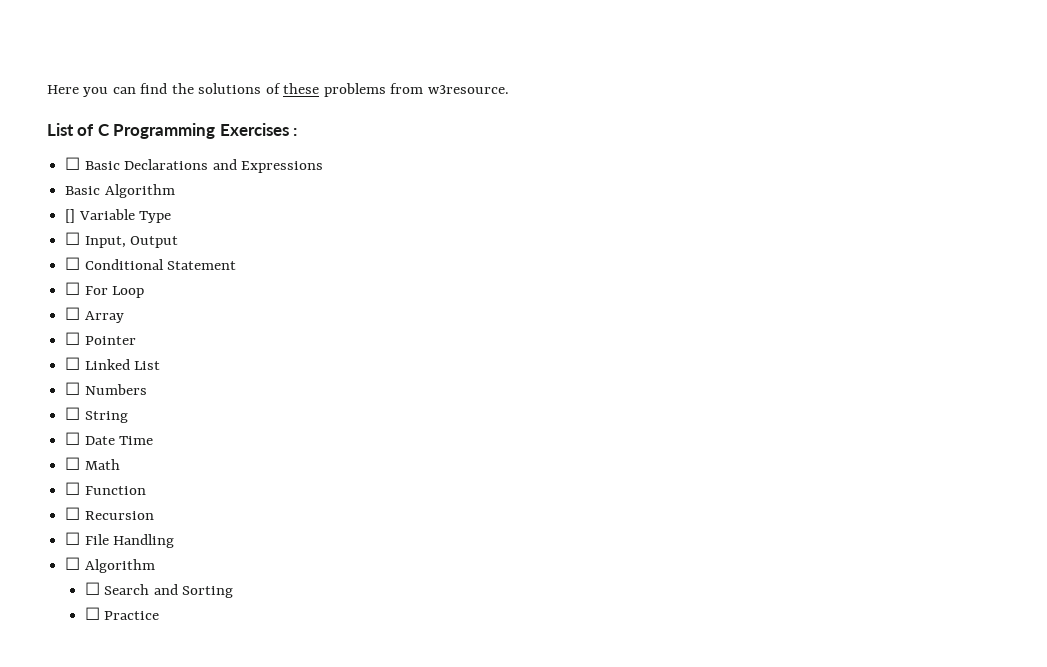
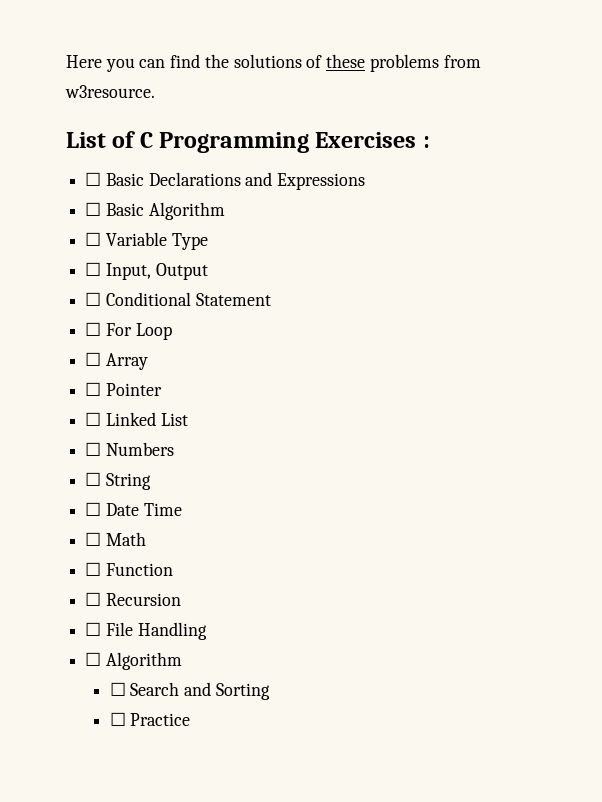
(323, 167) none -> [85,202,102,216] ☐
[65,209,76,223] [] -> [85,232,102,246] ☐

